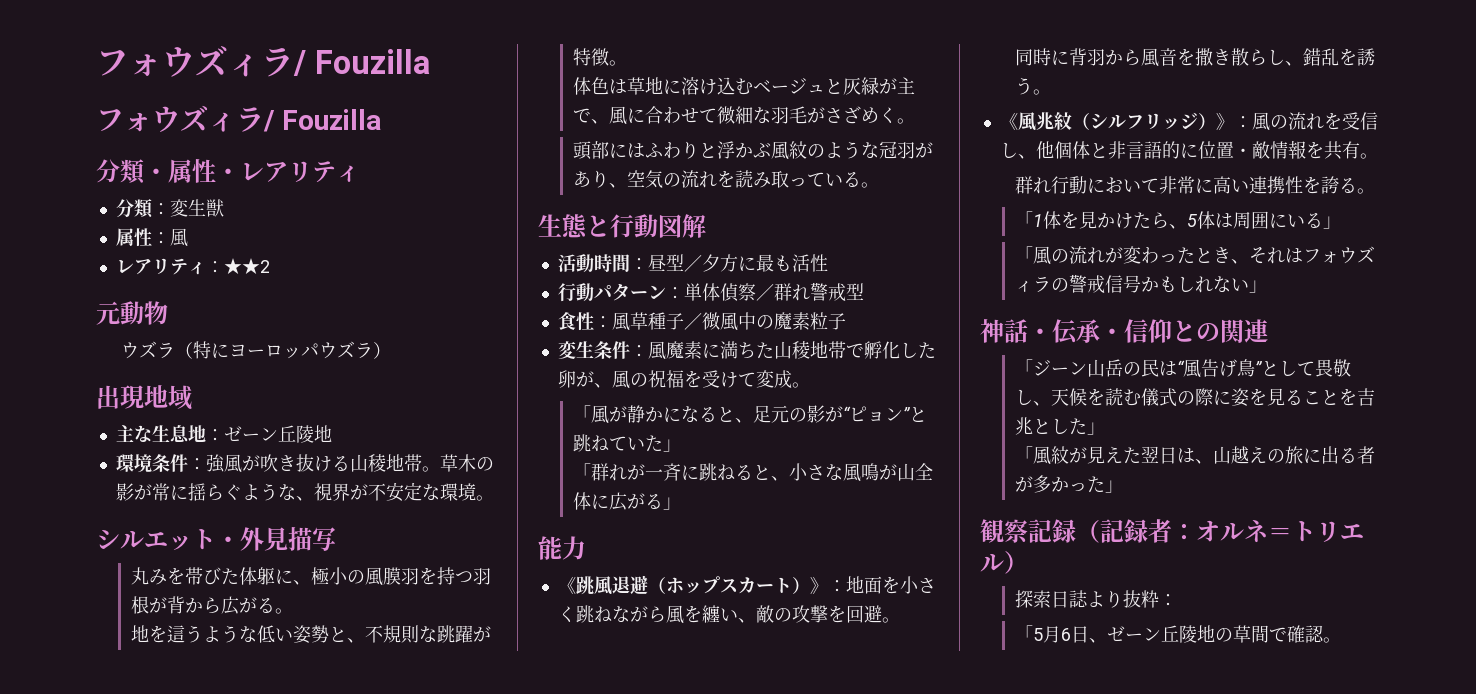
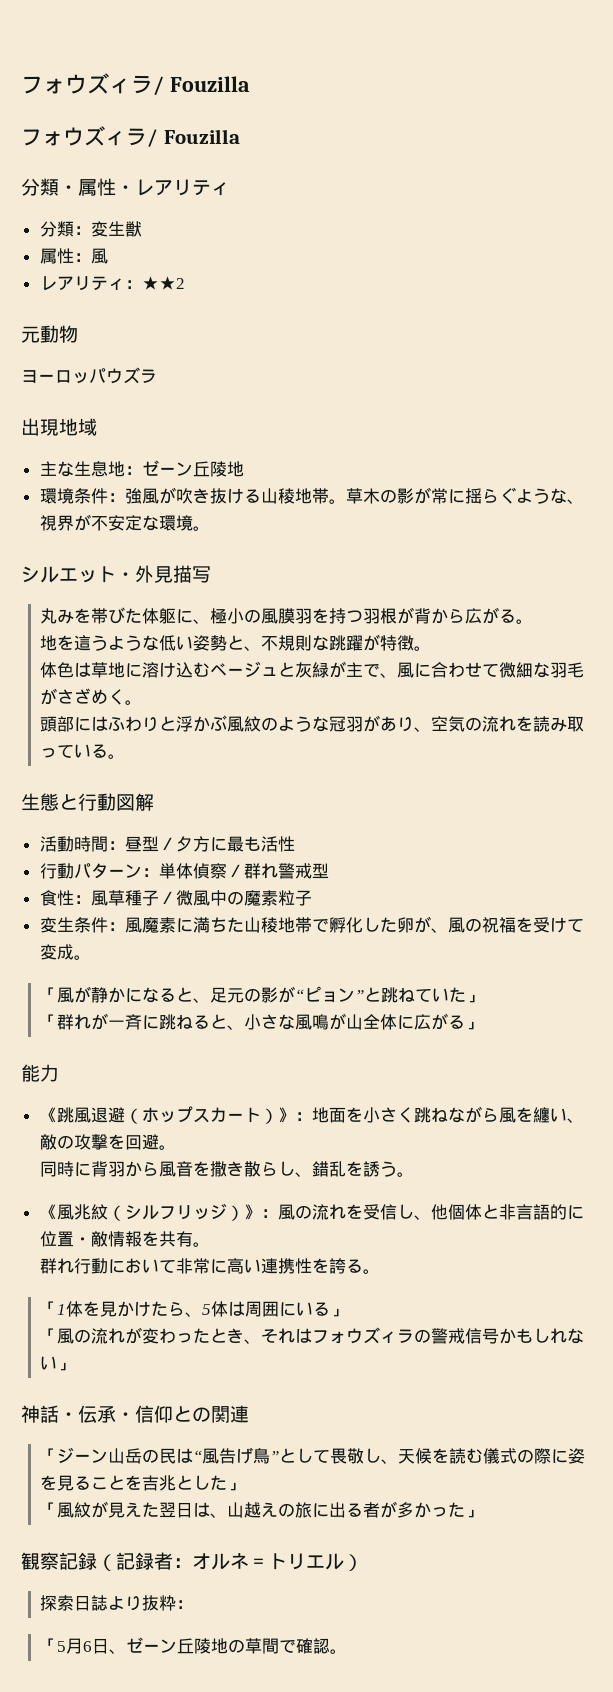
[120,341,229,359] ウズラ（特に -> (78, 334) none
[372,342,391,359] ） -> (157, 376) none

